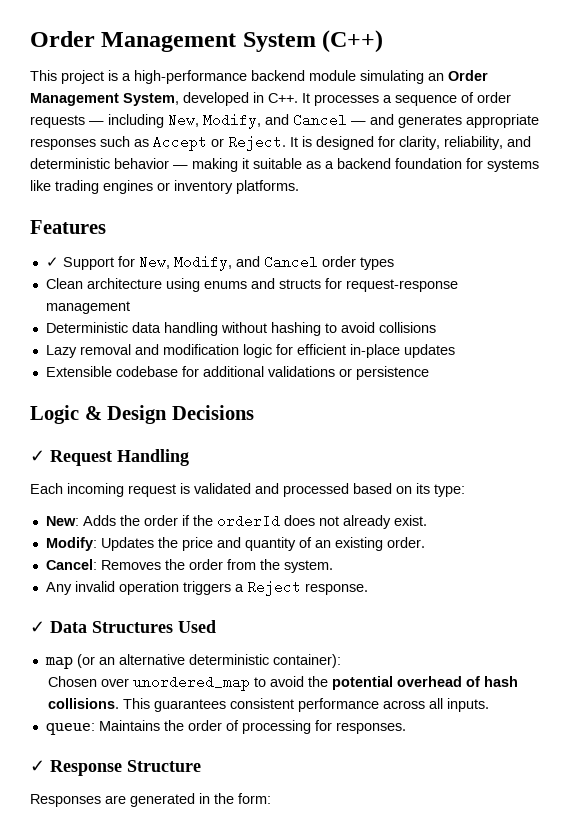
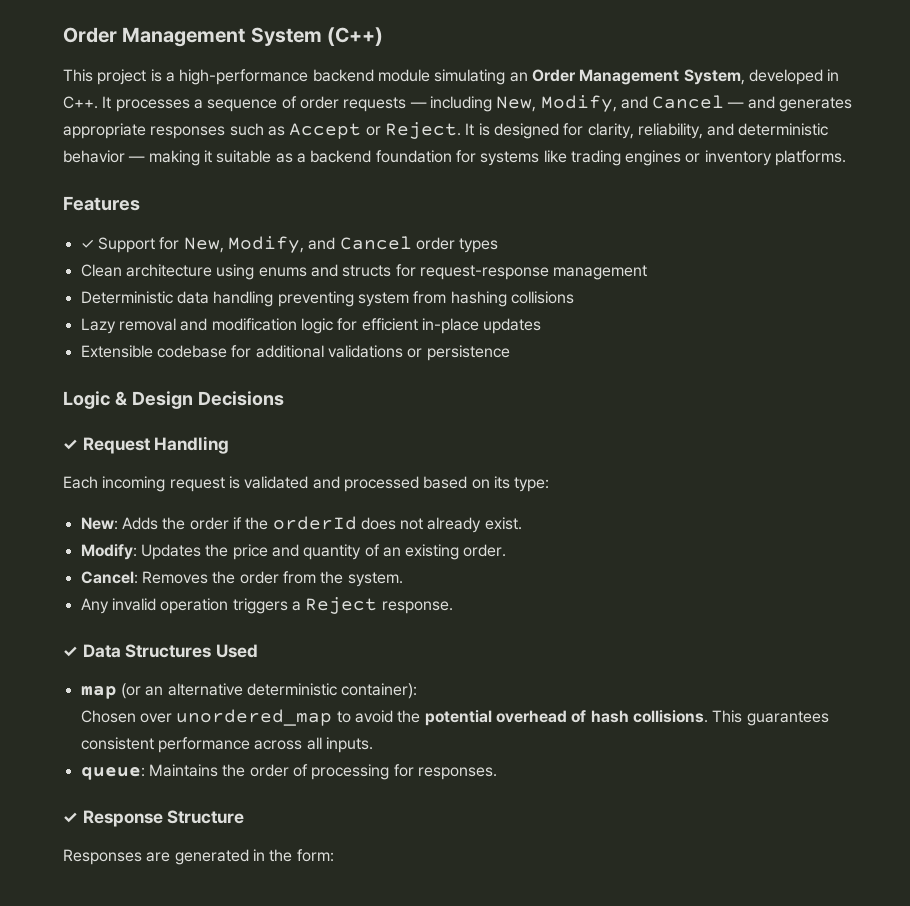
[220,322,375,336] without hashing to avoid -> [277,291,507,307] preventing system from hashing

